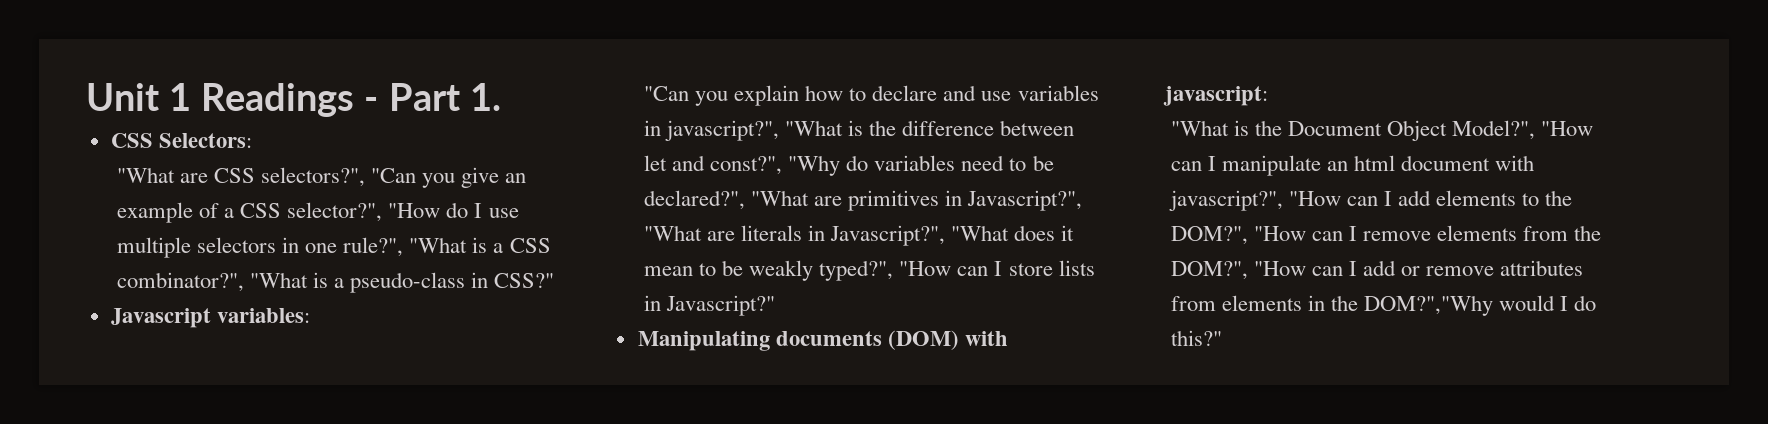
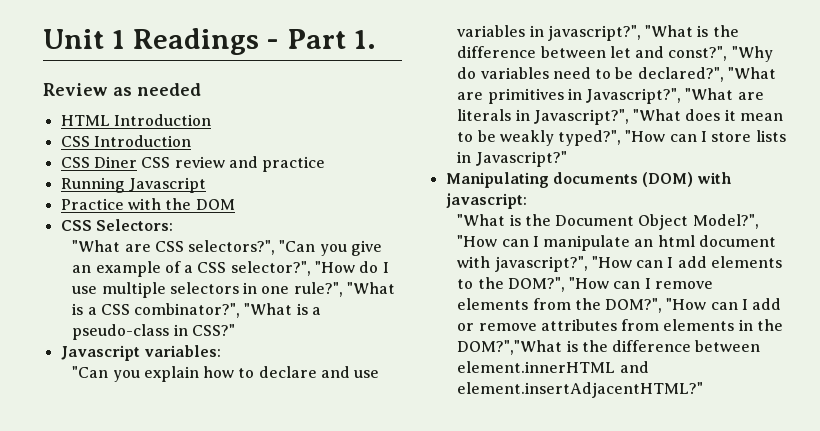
(501, 97) none -> [43,83,201,96] [60,114,211,126] [60,135,191,147] [60,156,326,172] [60,177,206,193] [60,198,235,210] // Review as needed // HTML Introduction // CSS Introduction // CSS Diner CSS review and practice // Running Javascript // Practice with the DOM
[1364,295,1597,316] [1170,330,1222,346] DOM?","Why would I do this?" -> [457,340,761,355] [457,361,649,373] [457,382,704,398] DOM?","What is the difference between element.innerHTML and element.insertAdjacentHTML?"

